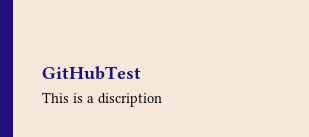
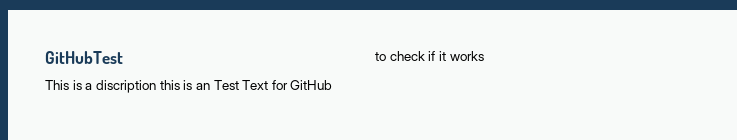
(162, 100) none -> [159,80,333,90] [375,51,484,61] this is an Test Text for GitHub to check if it works

